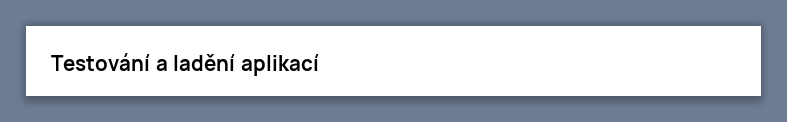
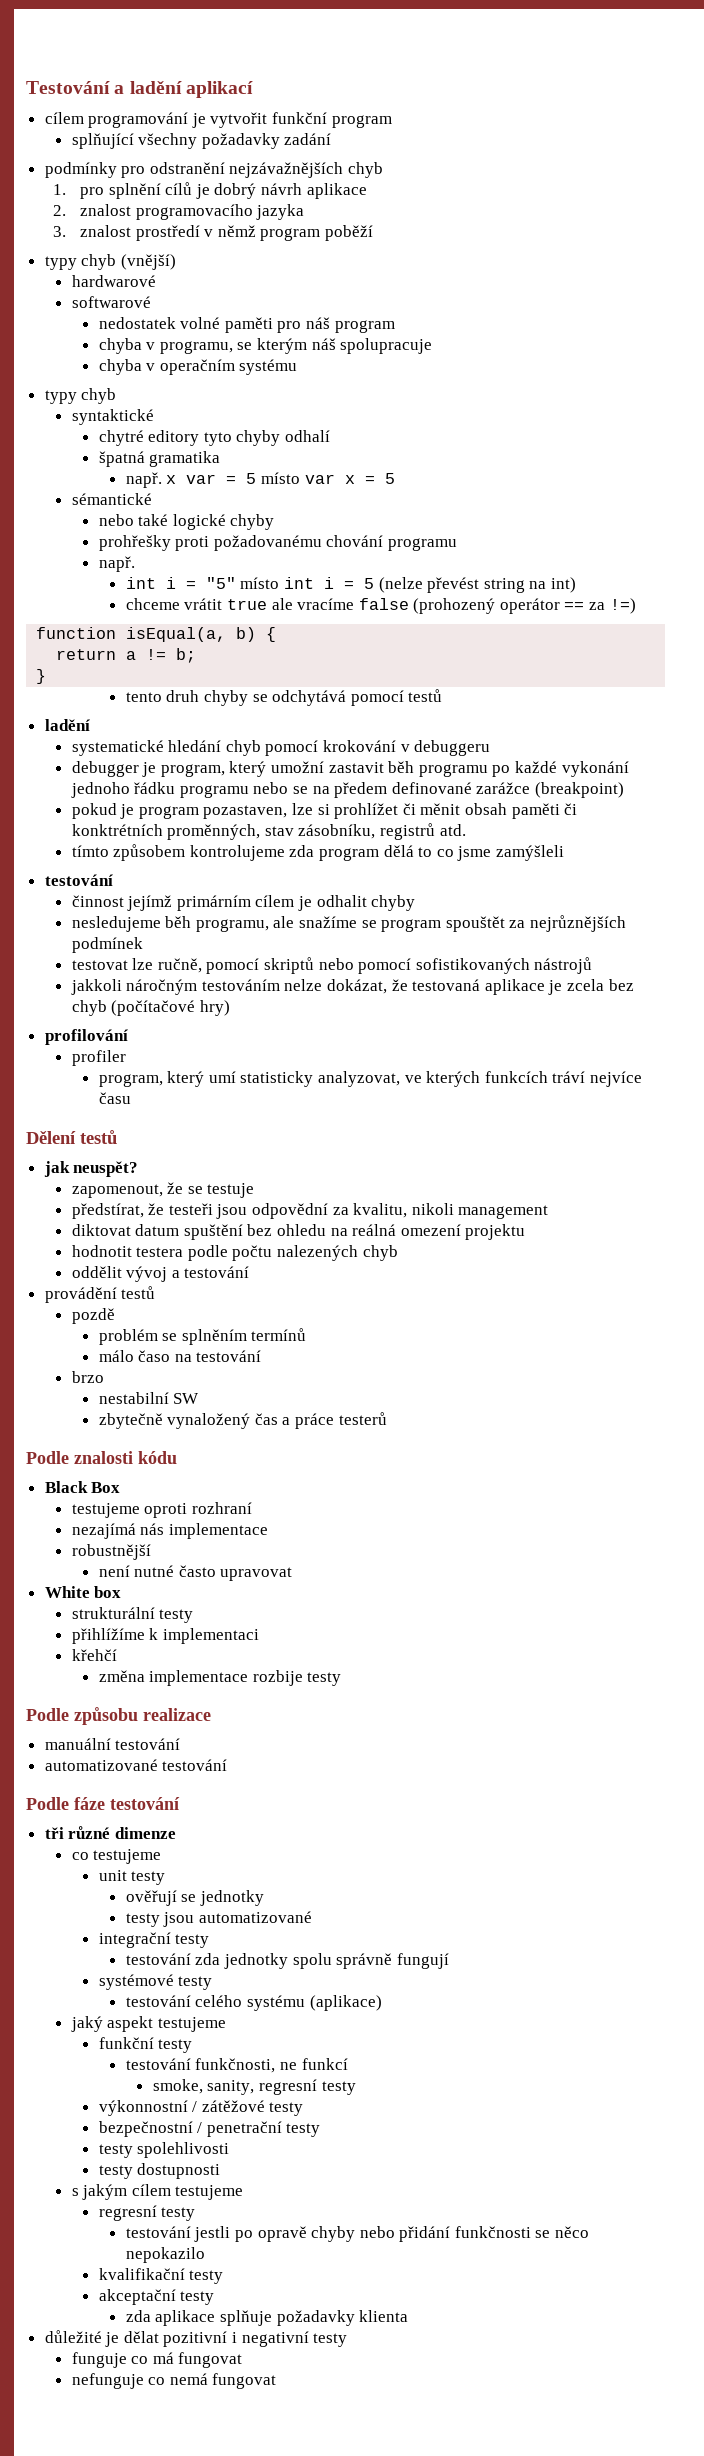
(319, 65) none -> [44,112,392,128] [71,133,332,149] [44,162,384,178] [53,182,367,199] [53,204,305,220] [53,225,373,241] [44,254,176,270] [71,275,156,287] [71,296,151,308] [98,317,395,333] [98,338,433,354] [98,359,298,375] [44,388,117,404] [71,409,154,425] [98,430,331,446] [98,451,221,467] [125,472,395,488] [71,493,152,505] [98,514,275,530] [98,535,458,551] [98,556,135,572] [125,577,576,593] [125,598,636,614] [36,627,277,642] [56,648,197,663] [36,669,47,684] [125,689,443,706] [44,719,90,731] [71,740,491,756] [71,761,629,777] [70,782,625,798] [71,803,578,819] [71,823,466,840] [71,844,565,861] [44,874,113,886] [71,895,416,911] [71,915,627,932] [71,937,143,953] [71,957,593,974] [70,979,634,995] [71,1000,230,1016] [44,1029,128,1045] [71,1050,126,1066] [98,1071,643,1087] [98,1092,131,1104] [26,1130,117,1144] [43,1161,139,1177] [71,1182,255,1198] [71,1203,549,1219] [71,1224,526,1240] [71,1245,398,1261] [71,1266,250,1282] [44,1286,156,1303] [71,1308,115,1324] [98,1328,307,1345] [98,1350,262,1362] [71,1371,104,1383] [98,1392,200,1404] [98,1412,387,1429] [26,1451,177,1464] [44,1481,121,1493] [71,1502,252,1518] [71,1523,268,1539] [71,1544,151,1560] [98,1565,293,1581] [44,1586,122,1598] [71,1607,194,1623] [71,1628,259,1644] [71,1649,117,1661] [98,1670,342,1686] [26,1707,211,1725] [44,1738,181,1750] [44,1759,228,1771] [26,1797,180,1810] [44,1826,176,1839] [71,1849,162,1864] [98,1870,166,1885] [125,1890,264,1906] [125,1911,312,1927] [98,1932,210,1948] [125,1953,449,1969] [98,1974,213,1990] [125,1995,382,2011] [70,2016,226,2032] [98,2037,193,2053] [125,2058,348,2073] [152,2079,356,2095] [98,2100,304,2116] [98,2121,321,2137] [98,2142,230,2158] [98,2163,221,2179] [71,2184,244,2200] [98,2205,196,2221] [125,2226,590,2242] [125,2247,205,2263] [98,2268,224,2284] [98,2289,215,2305] [125,2310,409,2326] [44,2330,348,2347] [71,2352,243,2368] [71,2373,277,2389] // cílem programování je vytvořit funkční program // splňující všechny požadavky zadání // podmínky pro odstranění nejzávažnějších chyb // 1. pro splnění cílů je dobrý návrh aplikace // 2. znalost programovacího jazyka // 3. znalost prostředí v němž program poběží // typy chyb (vnější) // hardwarové // softwarové // nedostatek volné paměti pro náš program // chyba v programu, se kterým náš spolupracuje // chyba v operačním systému // typy chyb // syntaktické // chytré editory tyto chyby odhalí // špatná gramatika // např. x var = 5 místo var x = 5 // sémantické // nebo také logické chyby // prohřešky proti požadovanému chování programu // např. // int i = "5" místo int i = 5 (nelze převést string na int) // chceme vrátit true ale vracíme false (prohozený operátor == za !=) // function isEqual(a, b) { // return a != b; // } // tento druh chyby se odchytává pomocí testů // ladění // systematické hledání chyb pomocí krokování v debuggeru // debugger je program, který umožní zastavit běh programu po každé vykonání jednoho řádku programu nebo se na předem definované zarážce (breakpoint) // pokud je program pozastaven, lze si prohlížet či měnit obsah paměti či konktrétních proměnných, stav zásobníku, registrů atd. // tímto způsobem kontrolujeme zda program dělá to co jsme zamýšleli // testování // činnost jejímž primárním cílem je odhalit chyby // nesledujeme běh programu, ale snažíme se program spouštět za nejrůznějších podmínek // testovat lze ručně, pomocí skriptů nebo pomocí sofistikovaných nástrojů // jakkoli náročným testováním nelze dokázat, že testovaná aplikace je zcela bez chyb (počítačové hry) // profilování // profiler // program, který umí statisticky analyzovat, ve kterých funkcích tráví nejvíce času // Dělení testů // jak neuspět? // zapomenout, že se testuje // předstírat, že testeři jsou odpovědní za kvalitu, nikoli management // diktovat datum spuštění bez ohledu na reálná omezení projektu // hodnotit testera podle počtu nalezených chyb // oddělit vývoj a testování // provádění testů // pozdě // problém se splněním termínů // málo časo na testování // brzo // nestabilní SW // zbytečně vynaložený čas a práce testerů // Podle znalosti kódu // Black Box // testujeme oproti rozhraní // nezajímá nás implementace // robustnější // není nutné často upravovat // White box // strukturální testy // přihlížíme k implementaci // křehčí // změna implementace rozbije testy // Podle způsobu realizace // manuální testování // automatizované testování // Podle fáze testování // tři různé dimenze // co testujeme // unit testy // ověřují se jednotky // testy jsou automatizované // integrační testy // testování zda jednotky spolu správně fungují // systémové testy // testování celého systému (aplikace) // jaký aspekt testujeme // funkční testy // testování funkčnosti, ne funkcí // smoke, sanity, regresní testy // výkonnostní / zátěžové testy // bezpečnostní / penetrační testy // testy spolehlivosti // testy dostupnosti // s jakým cílem testujeme // regresní testy // testování jestli po opravě chyby nebo přidání funkčnosti se něco nepokazilo // kvalifikační testy // akceptační testy // zda aplikace splňuje požadavky klienta // důležité je dělat pozitivní i negativní testy // funguje co má fungovat // nefunguje co nemá fungovat

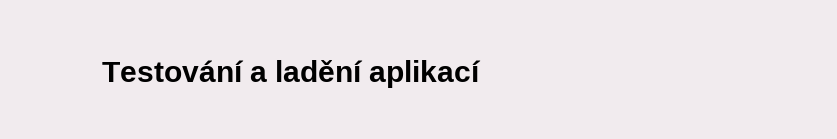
[44,112,392,128] [71,133,332,149] [44,162,384,178] [53,182,367,199] [53,204,305,220] [53,225,373,241] [44,254,176,270] [71,275,156,287] [71,296,151,308] [98,317,395,333] [98,338,433,354] [98,359,298,375] [44,388,117,404] [71,409,154,425] [98,430,331,446] [98,451,221,467] [125,472,395,488] [71,493,152,505] [98,514,275,530] [98,535,458,551] [98,556,135,572] [125,577,576,593] [125,598,636,614] [36,627,277,642] [56,648,197,663] [36,669,47,684] [125,689,443,706] [44,719,90,731] [71,740,491,756] [71,761,629,777] [70,782,625,798] [71,803,578,819] [71,823,466,840] [71,844,565,861] [44,874,113,886] [71,895,416,911] [71,915,627,932] [71,937,143,953] [71,957,593,974] [70,979,634,995] [71,1000,230,1016] [44,1029,128,1045] [71,1050,126,1066] [98,1071,643,1087] [98,1092,131,1104] [26,1130,117,1144] [43,1161,139,1177] [71,1182,255,1198] [71,1203,549,1219] [71,1224,526,1240] [71,1245,398,1261] [71,1266,250,1282] [44,1286,156,1303] [71,1308,115,1324] [98,1328,307,1345] [98,1350,262,1362] [71,1371,104,1383] [98,1392,200,1404] [98,1412,387,1429] [26,1451,177,1464] [44,1481,121,1493] [71,1502,252,1518] [71,1523,268,1539] [71,1544,151,1560] [98,1565,293,1581] [44,1586,122,1598] [71,1607,194,1623] [71,1628,259,1644] [71,1649,117,1661] [98,1670,342,1686] [26,1707,211,1725] [44,1738,181,1750] [44,1759,228,1771] [26,1797,180,1810] [44,1826,176,1839] [71,1849,162,1864] [98,1870,166,1885] [125,1890,264,1906] [125,1911,312,1927] [98,1932,210,1948] [125,1953,449,1969] [98,1974,213,1990] [125,1995,382,2011] [70,2016,226,2032] [98,2037,193,2053] [125,2058,348,2073] [152,2079,356,2095] [98,2100,304,2116] [98,2121,321,2137] [98,2142,230,2158] [98,2163,221,2179] [71,2184,244,2200] [98,2205,196,2221] [125,2226,590,2242] [125,2247,205,2263] [98,2268,224,2284] [98,2289,215,2305] [125,2310,409,2326] [44,2330,348,2347] [71,2352,243,2368] [71,2373,277,2389] // cílem programování je vytvořit funkční program // splňující všechny požadavky zadání // podmínky pro odstranění nejzávažnějších chyb // 1. pro splnění cílů je dobrý návrh aplikace // 2. znalost programovacího jazyka // 3. znalost prostředí v němž program poběží // typy chyb (vnější) // hardwarové // softwarové // nedostatek volné paměti pro náš program // chyba v programu, se kterým náš spolupracuje // chyba v operačním systému // typy chyb // syntaktické // chytré editory tyto chyby odhalí // špatná gramatika // např. x var = 5 místo var x = 5 // sémantické // nebo také logické chyby // prohřešky proti požadovanému chování programu // např. // int i = "5" místo int i = 5 (nelze převést string na int) // chceme vrátit true ale vracíme false (prohozený operátor == za !=) // function isEqual(a, b) { // return a != b; // } // tento druh chyby se odchytává pomocí testů // ladění // systematické hledání chyb pomocí krokování v debuggeru // debugger je program, který umožní zastavit běh programu po každé vykonání jednoho řádku programu nebo se na předem definované zarážce (breakpoint) // pokud je program pozastaven, lze si prohlížet či měnit obsah paměti či konktrétních proměnných, stav zásobníku, registrů atd. // tímto způsobem kontrolujeme zda program dělá to co jsme zamýšleli // testování // činnost jejímž primárním cílem je odhalit chyby // nesledujeme běh programu, ale snažíme se program spouštět za nejrůznějších podmínek // testovat lze ručně, pomocí skriptů nebo pomocí sofistikovaných nástrojů // jakkoli náročným testováním nelze dokázat, že testovaná aplikace je zcela bez chyb (počítačové hry) // profilování // profiler // program, který umí statisticky analyzovat, ve kterých funkcích tráví nejvíce času // Dělení testů // jak neuspět? // zapomenout, že se testuje // předstírat, že testeři jsou odpovědní za kvalitu, nikoli management // diktovat datum spuštění bez ohledu na reálná omezení projektu // hodnotit testera podle počtu nalezených chyb // oddělit vývoj a testování // provádění testů // pozdě // problém se splněním termínů // málo časo na testování // brzo // nestabilní SW // zbytečně vynaložený čas a práce testerů // Podle znalosti kódu // Black Box // testujeme oproti rozhraní // nezajímá nás implementace // robustnější // není nutné často upravovat // White box // strukturální testy // přihlížíme k implementaci // křehčí // změna implementace rozbije testy // Podle způsobu realizace // manuální testování // automatizované testování // Podle fáze testování // tři různé dimenze // co testujeme // unit testy // ověřují se jednotky // testy jsou automatizované // integrační testy // testování zda jednotky spolu správně fungují // systémové testy // testování celého systému (aplikace) // jaký aspekt testujeme // funkční testy // testování funkčnosti, ne funkcí // smoke, sanity, regresní testy // výkonnostní / zátěžové testy // bezpečnostní / penetrační testy // testy spolehlivosti // testy dostupnosti // s jakým cílem testujeme // regresní testy // testování jestli po opravě chyby nebo přidání funkčnosti se něco nepokazilo // kvalifikační testy // akceptační testy // zda aplikace splňuje požadavky klienta // důležité je dělat pozitivní i negativní testy // funguje co má fungovat // nefunguje co nemá fungovat -> (482, 74) none

